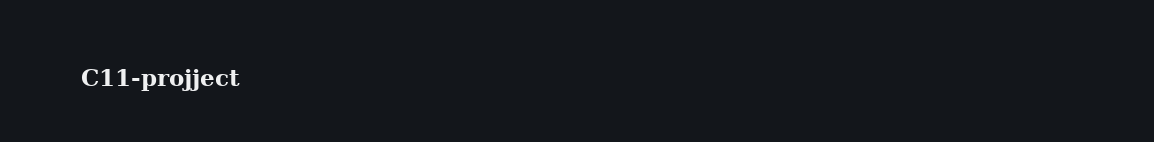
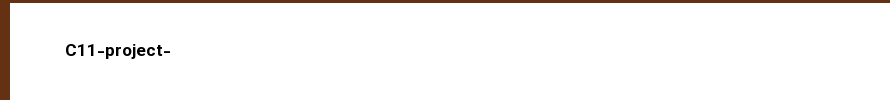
[81,69,240,91] C11-projject -> [65,44,171,59] C11-project-

